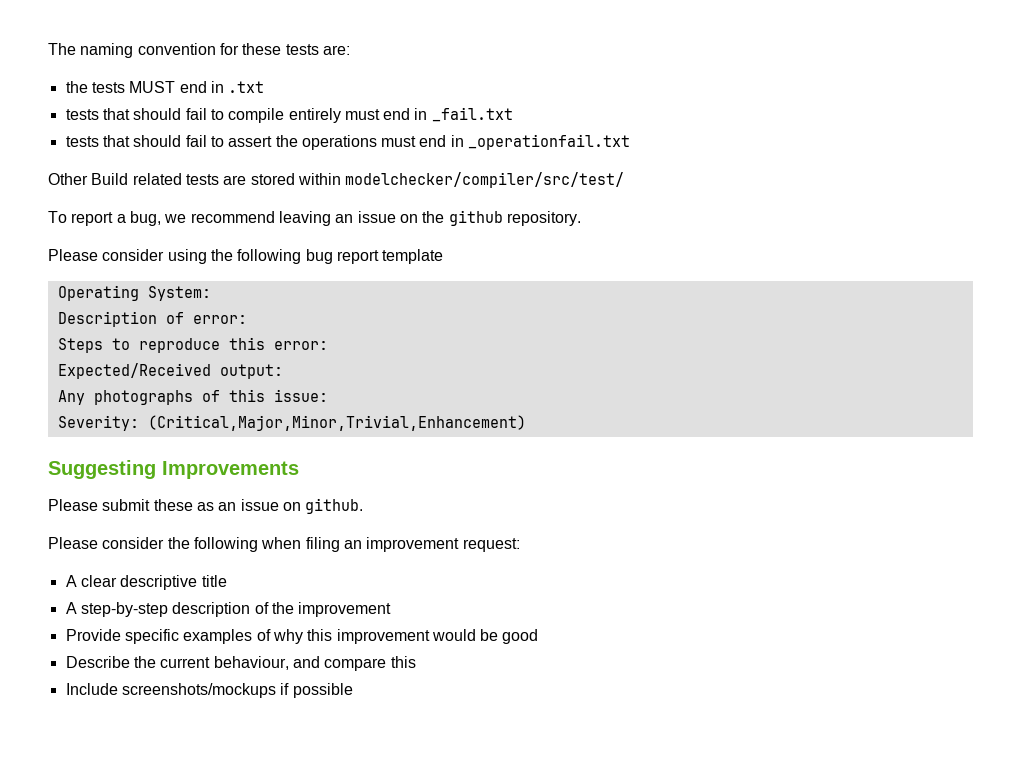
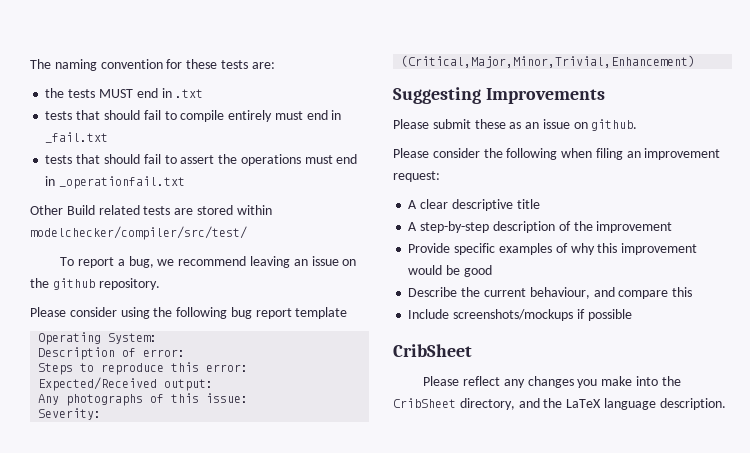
(353, 690) none -> [393,344,472,357] [423,376,681,388] [393,398,726,410] // CribSheet // Please reflect any changes you make into the CribSheet directory, and the LaTeX language description.

